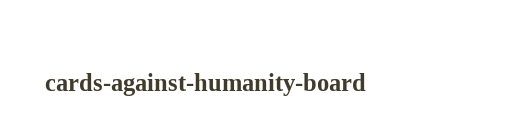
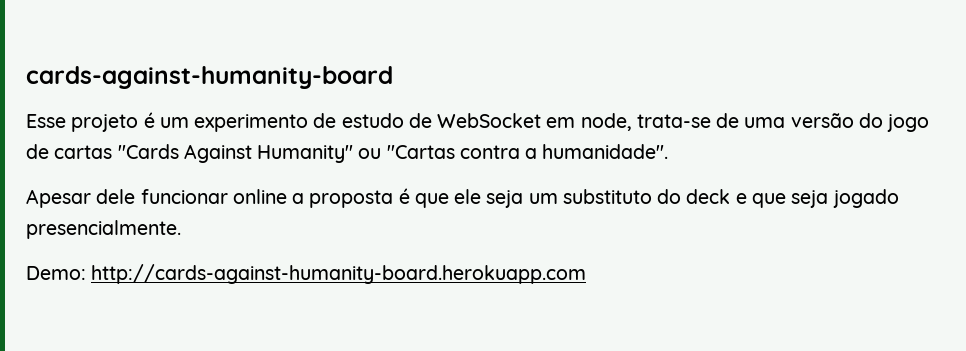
(366, 84) none -> [26,112,930,132] [26,144,669,163] [26,188,899,208] [26,220,181,239] [26,264,587,284] // Esse projeto é um experimento de estudo de WebSocket em node, trata-se de uma versão do jogo de cartas "Cards Against Humanity" ou "Cartas contra a humanidade". // Apesar dele funcionar online a proposta é que ele seja um substituto do deck e que seja jogado presencialmente. // Demo: http://cards-against-humanity-board.herokuapp.com

